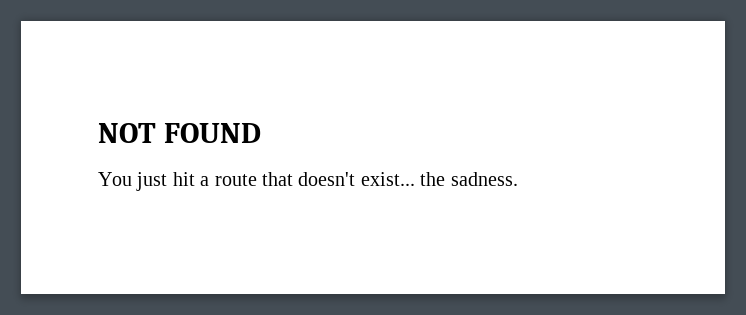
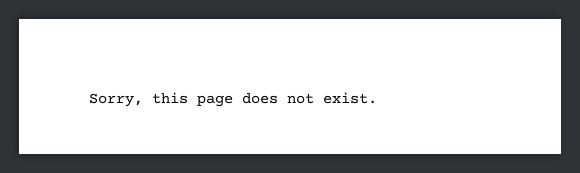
[98,123,262,143] [98,172,518,191] NOT FOUND // You just hit a route that doesn't exist... the sadness. -> [89,92,377,107] Sorry, this page does not exist.

